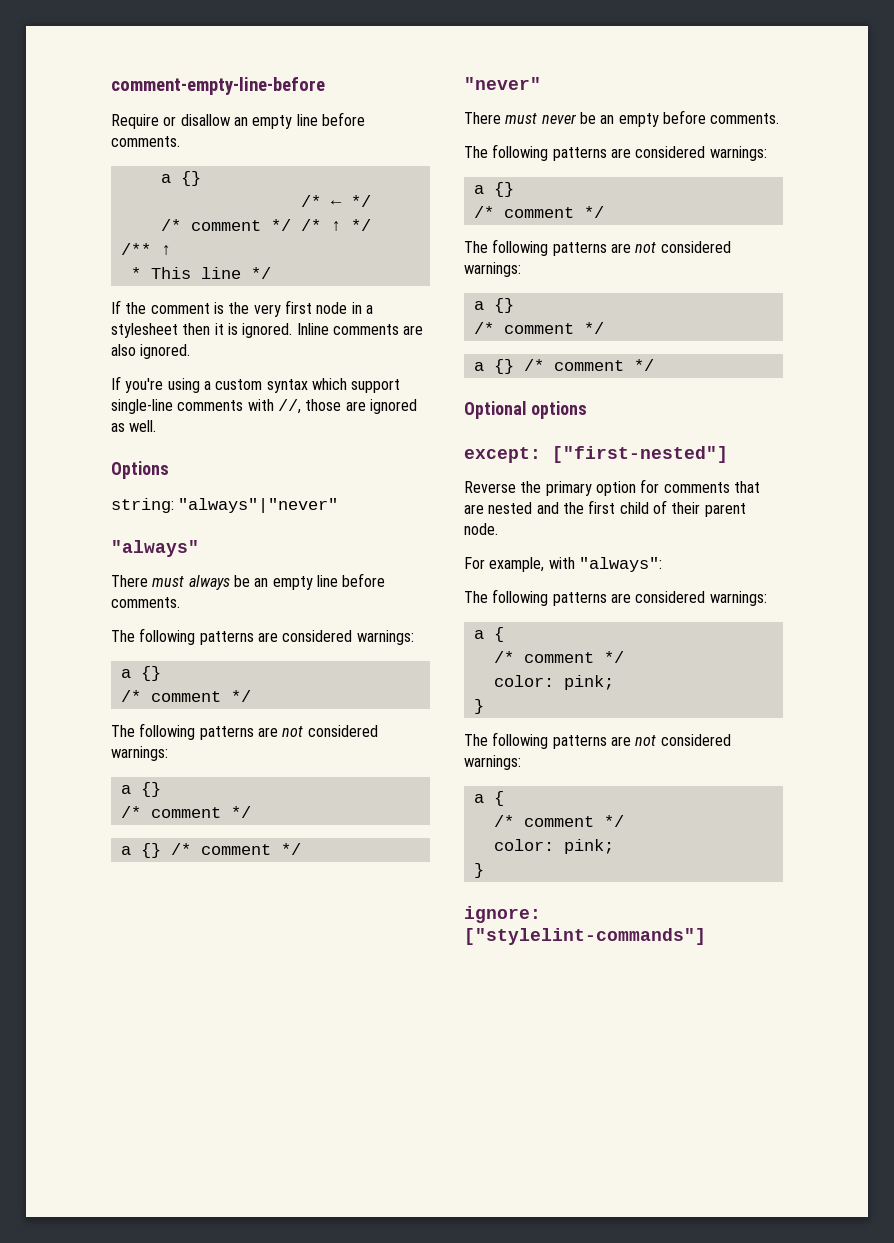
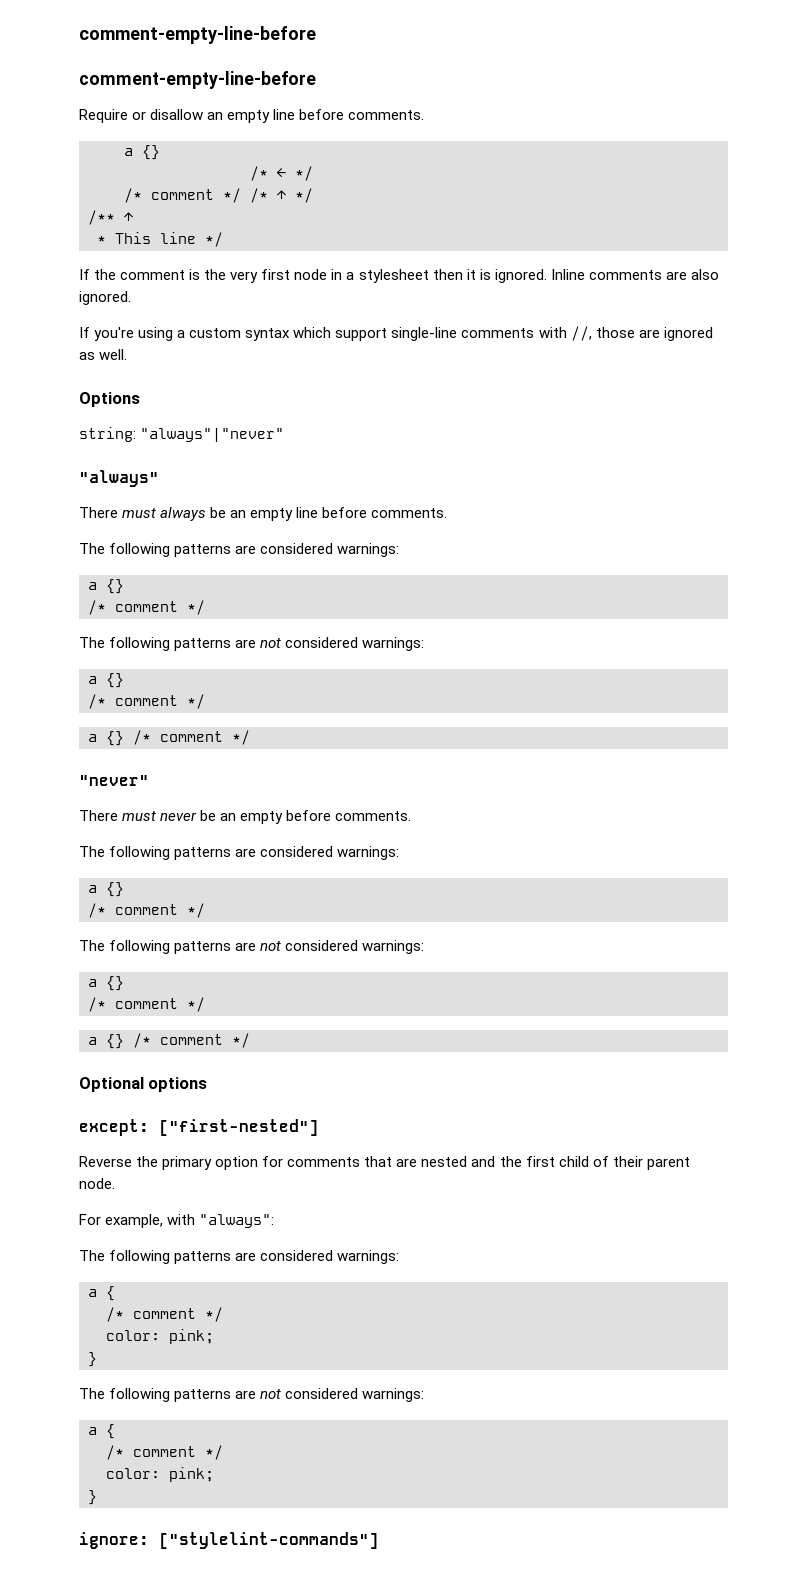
[111,77,325,95] comment-empty-line-before -> [79,26,316,44] [79,71,316,89] comment-empty-line-before // comment-empty-line-before

